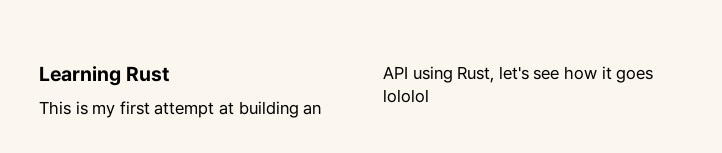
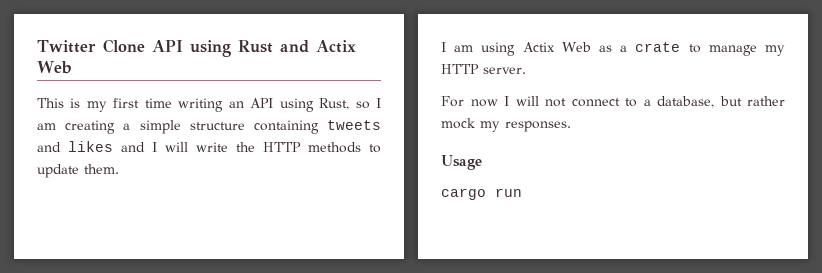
[39,66,170,86] Learning Rust -> [37,39,356,57] [37,61,72,74] Twitter Clone API using Rust and Actix Web
[154,101,299,118] attempt at building -> [144,98,224,112] time writing
[498,66,654,83] [383,89,429,103] let's see how it goes lololol -> [355,98,381,109] [37,120,381,134] [37,141,381,153] [37,164,119,178] [441,42,785,56] [441,64,526,74] [441,96,785,108] [441,118,571,132] [441,155,482,170] [441,188,522,200] so I am creating a simple structure containing tweets and likes and I will write the HTTP methods to update them. // I am using Actix Web as a crate to manage my HTTP server. // For now I will not connect to a database, but rather mock my responses. // Usage // cargo run

